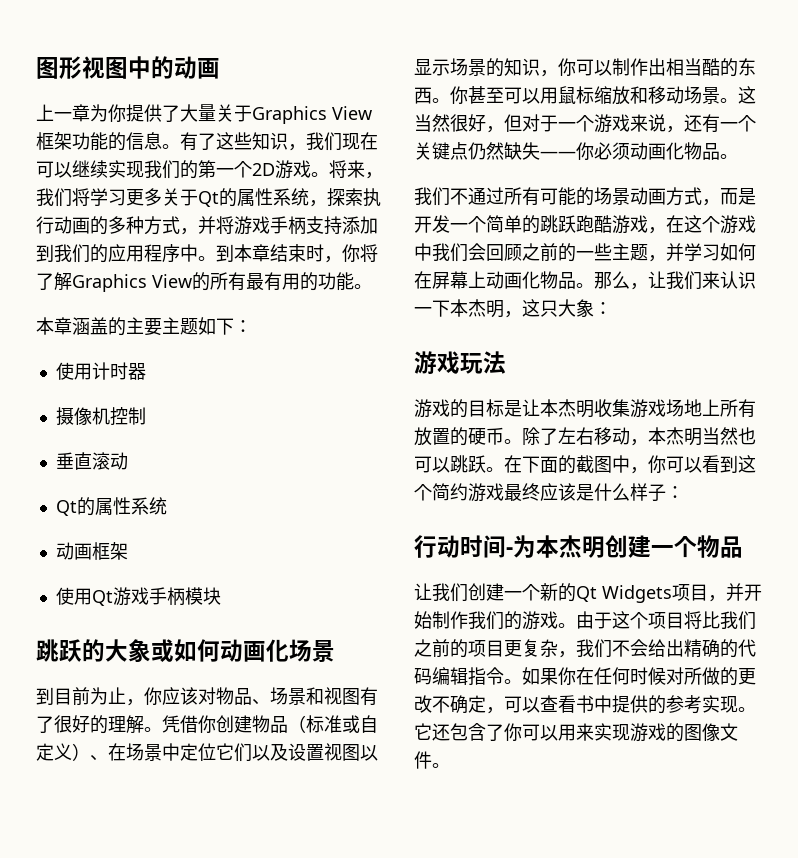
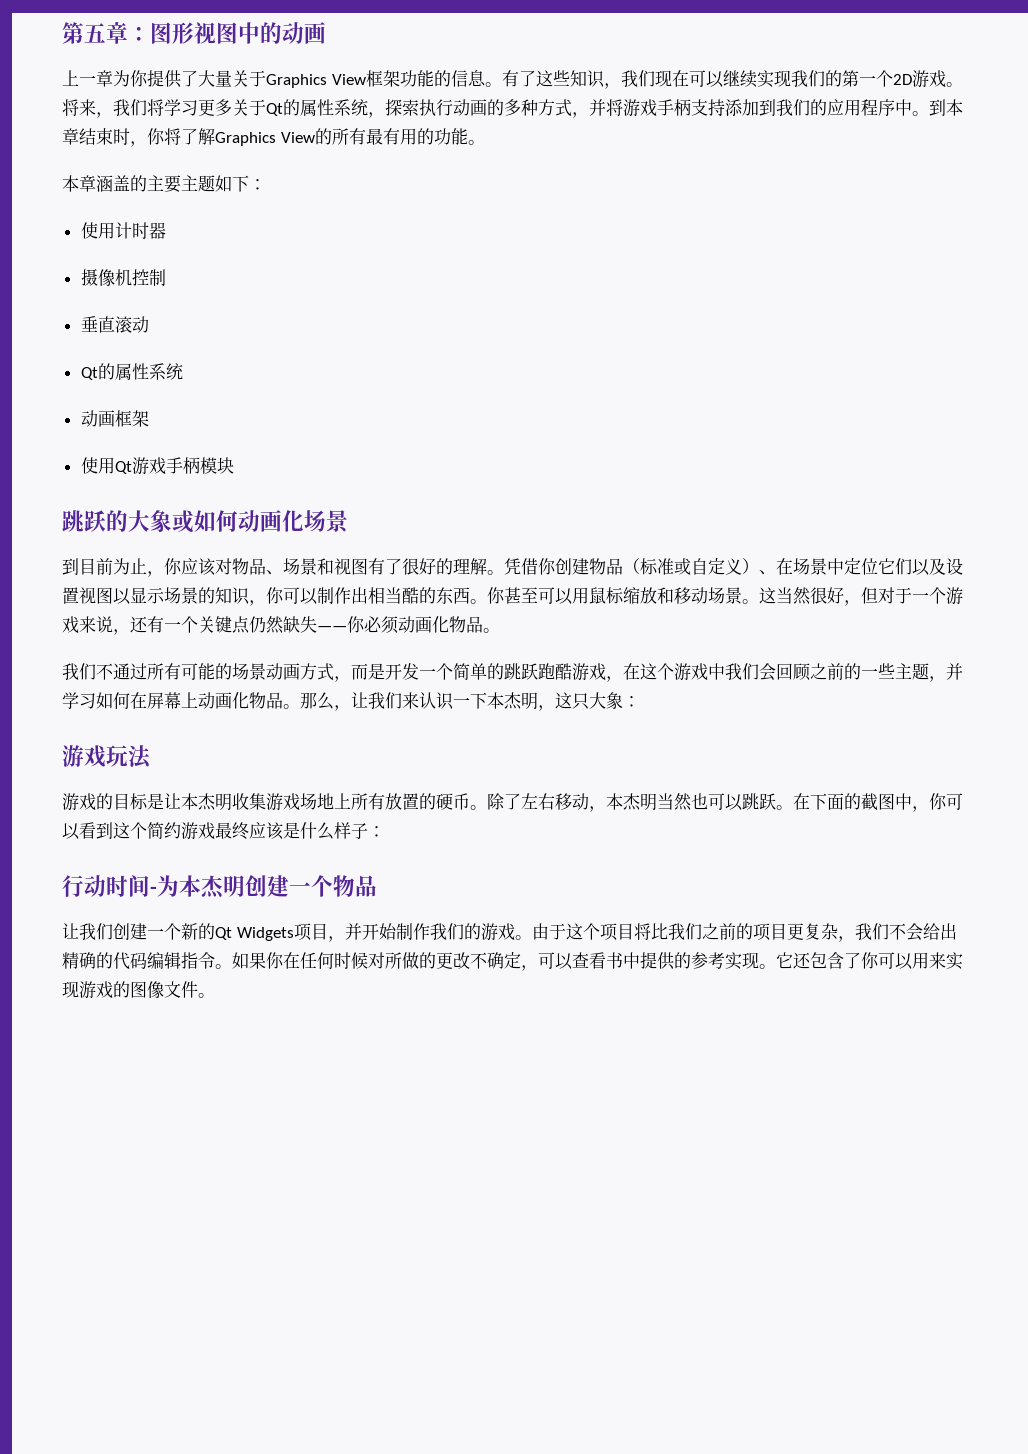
(36, 68) none -> [62,22,150,44] 第五章：

